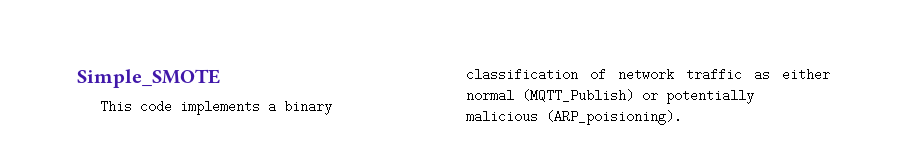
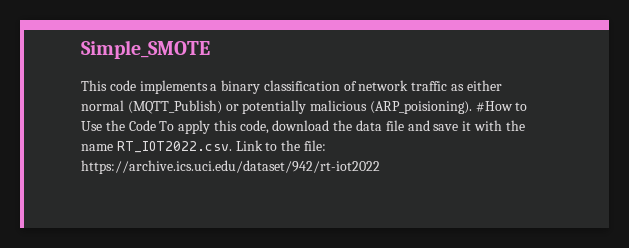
(682, 117) none -> [475,101,528,112] [81,120,525,134] [81,140,326,153] [81,160,380,174] #How to Use the Code To apply this code, download the data file and save it with the name RT_IOT2022.csv. Link to the file: https://archive.ics.uci.edu/dataset/942/rt-iot2022

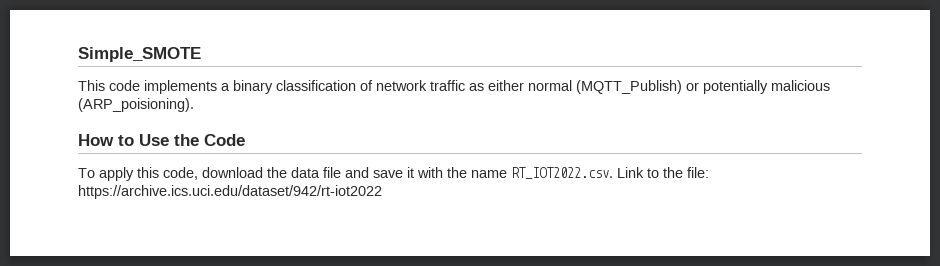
[475,101,513,112] #How -> [78,134,114,146] // How
(156, 125) none -> (245, 140) //

